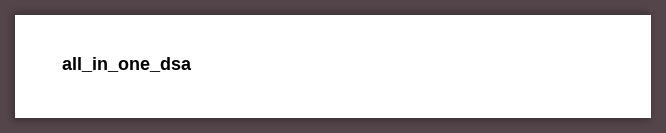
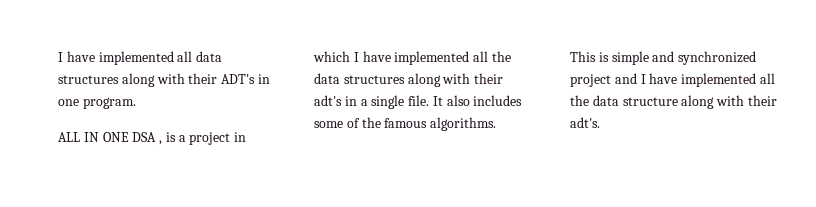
[62,57,192,72] all_in_one_dsa -> [58,51,223,65] [58,73,270,87] [58,97,136,109] [58,132,247,145] [313,51,511,65] [314,73,504,87] [314,95,523,109] [314,117,497,131] [570,51,757,65] [570,73,775,87] [570,95,777,109] [570,117,600,128] I have implemented all data structures along with their ADT's in one program. // ALL IN ONE DSA , is a project in which I have implemented all the data structures along with their adt's in a single file. It also includes some of the famous algorithms. // This is simple and synchronized project and I have implemented all the data structure along with their adt's.

